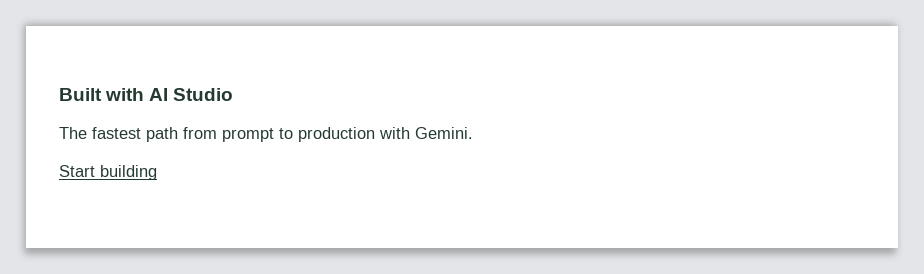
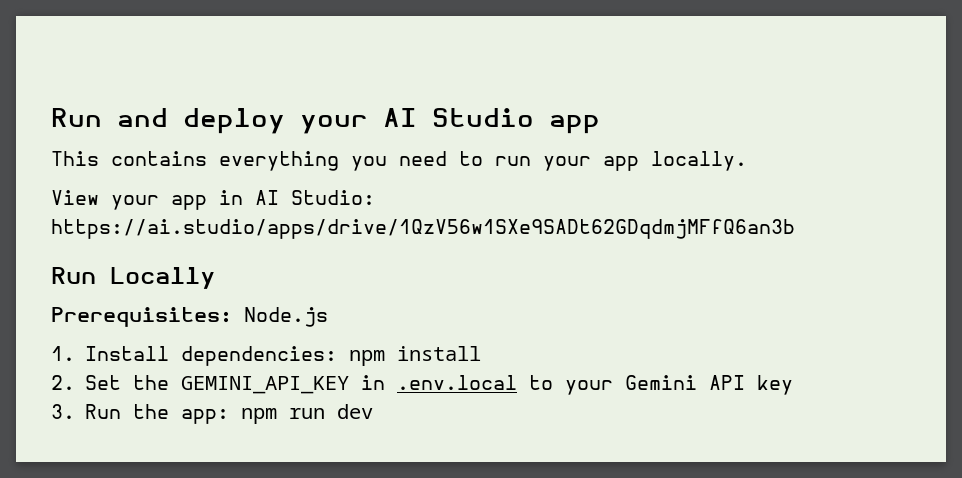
[59,88,234,101] [59,127,473,142] [59,165,157,180] Built with AI Studio // The fastest path from prompt to production with Gemini. // Start building -> [51,108,600,134] [51,151,747,171] [51,190,375,210] [51,219,795,239] [51,267,215,289] [51,307,328,327] [51,346,481,366] [51,375,793,395] [51,404,373,424] Run and deploy your AI Studio app // This contains everything you need to run your app locally. // View your app in AI Studio: https://ai.studio/apps/drive/1QzV56w1SXe9SADt62GDqdmjMFfQ6an3b // Run Locally // Prerequisites: Node.js // 1. Install dependencies: npm install // 2. Set the GEMINI_API_KEY in .env.local to your Gemini API key // 3. Run the app: npm run dev

